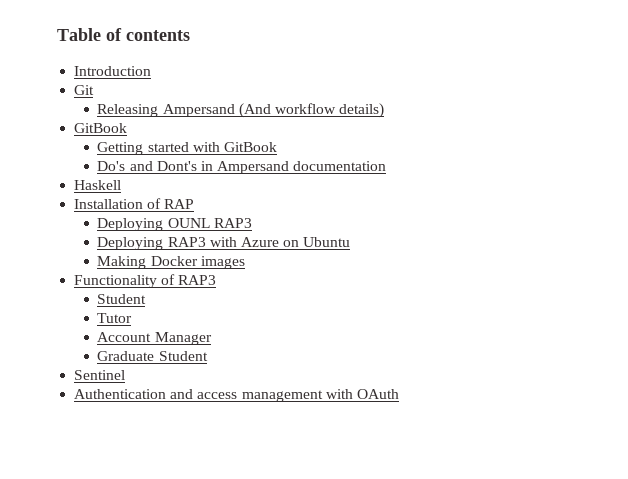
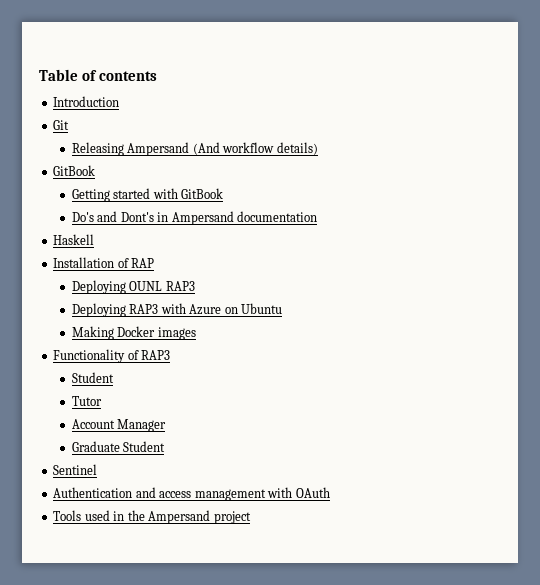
(399, 394) none -> [53,510,251,524] // Tools used in the Ampersand project

